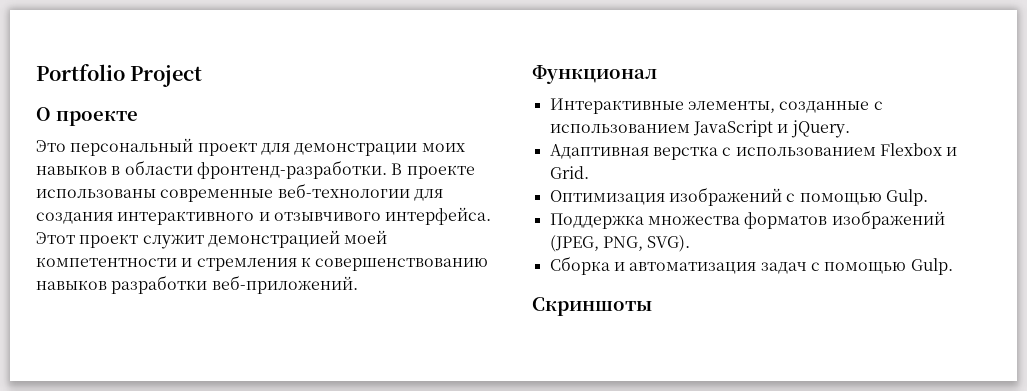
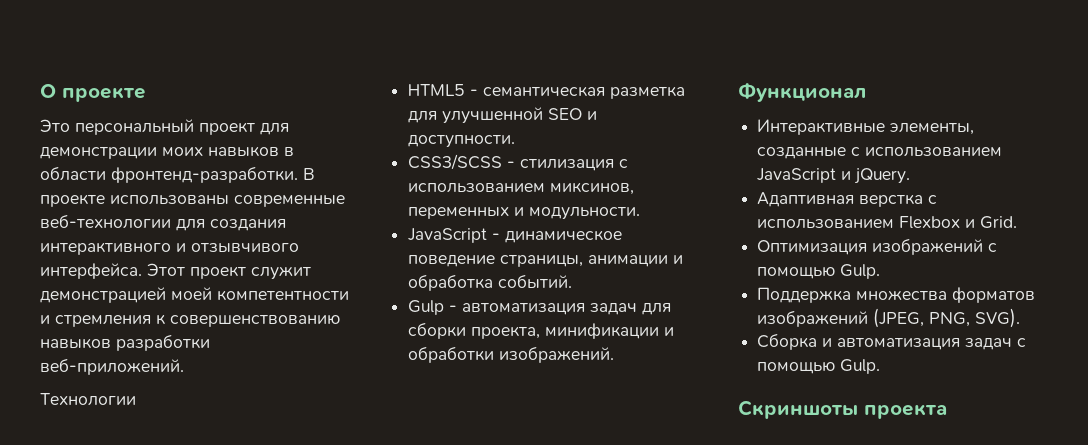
[36,64,203,87] Portfolio Project // -> (40, 91) none
(358, 284) none -> [40,393,136,406] [408,84,686,99] [408,107,598,124] [408,135,516,148] [408,154,629,171] [408,182,635,195] [408,207,641,220] [408,228,623,243] [408,255,684,267] [408,274,573,291] [408,300,672,315] [408,322,675,339] [408,346,615,363] // Технологии // HTML5 - семантическая разметка для улучшенной SEO и доступности. // CSS3/SCSS - стилизация с использованием миксинов, переменных и модульности. // JavaScript - динамическое поведение страницы, анимации и обработка событий. // Gulp - автоматизация задач для сборки проекта, минификации и обработки изображений.
(652, 306) none -> [864,404,947,419] проекта

